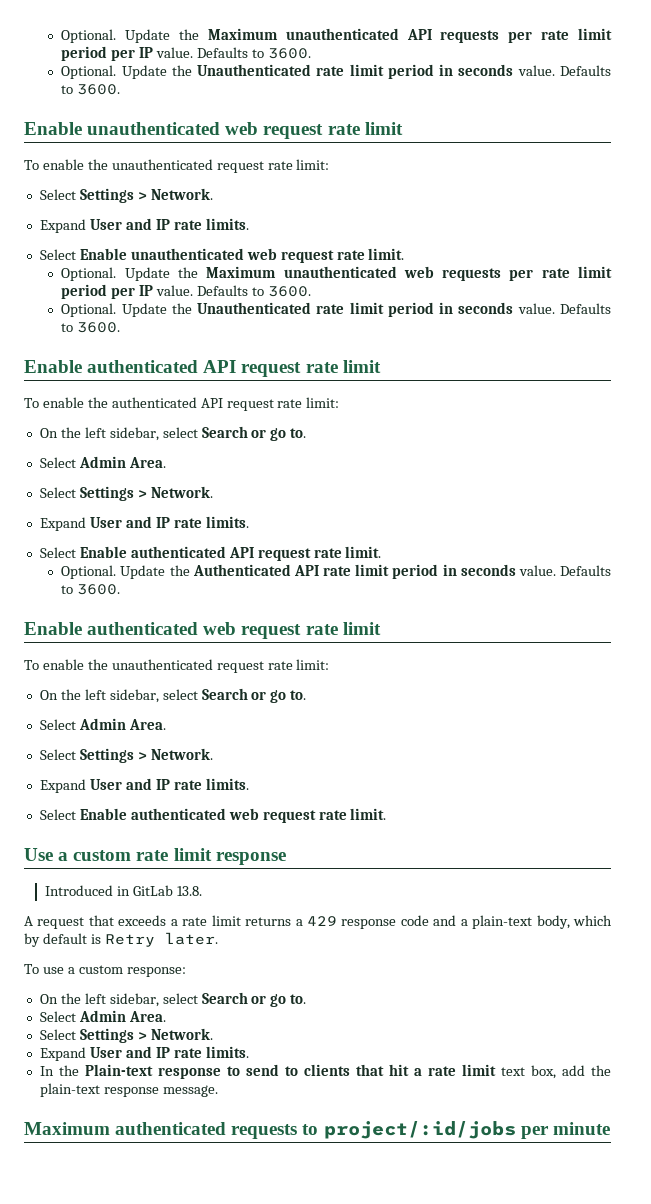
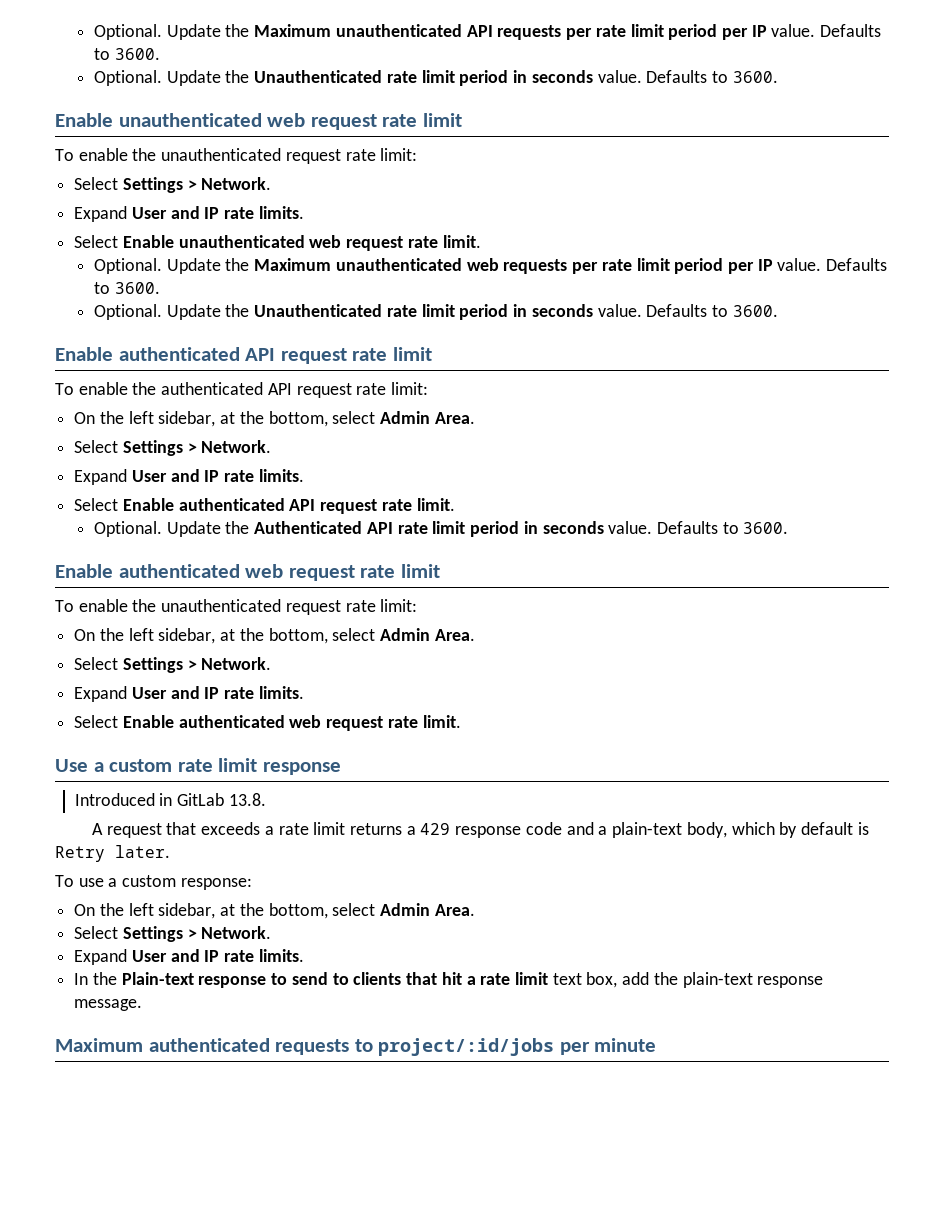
[162,426,307,441] [39,457,76,468] select Search or go to. // Select -> [220,411,376,427] at the bottom, select
[162,688,307,703] [39,719,76,730] select Search or go to. // Select -> [220,628,376,644] at the bottom, select
[162,992,307,1007] [39,1011,76,1022] select Search or go to. // Select -> [220,903,376,919] at the bottom, select

